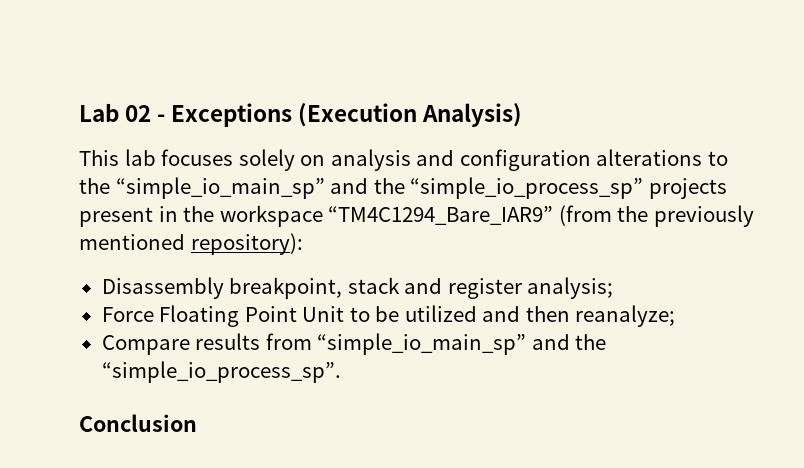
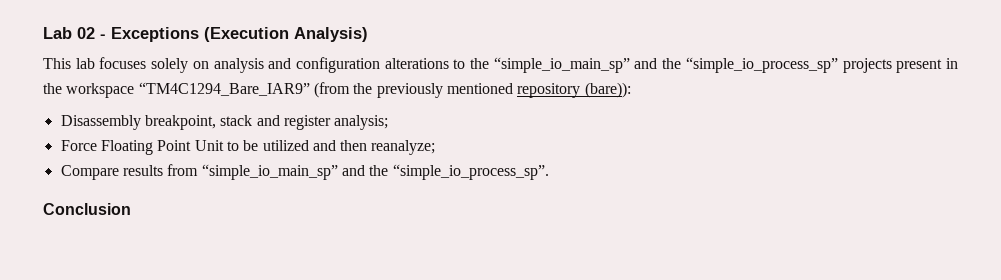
[190,233,303,255] repository): -> [517,82,631,98] repository (bare)):

